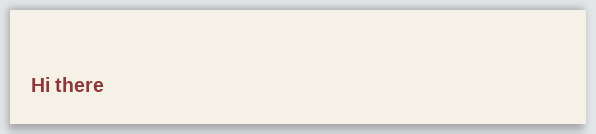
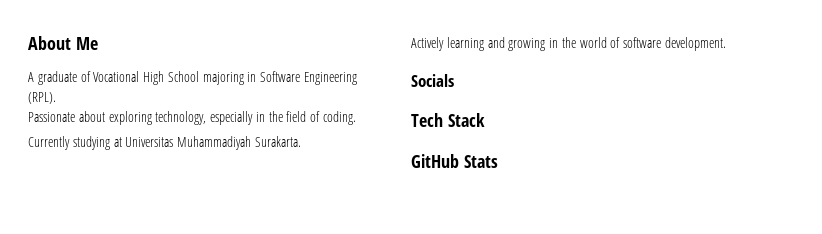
[31,77,105,92] Hi there -> [28,36,98,50] [28,71,358,85] [28,92,56,104] [28,111,357,125] [28,136,301,150] [411,37,727,51] [411,74,454,87] [411,113,485,127] [411,154,498,168] About Me // A graduate of Vocational High School majoring in Software Engineering (RPL). // Passionate about exploring technology, especially in the field of coding. // Currently studying at Universitas Muhammadiyah Surakarta. // Actively learning and growing in the world of software development. // Socials // Tech Stack // GitHub Stats

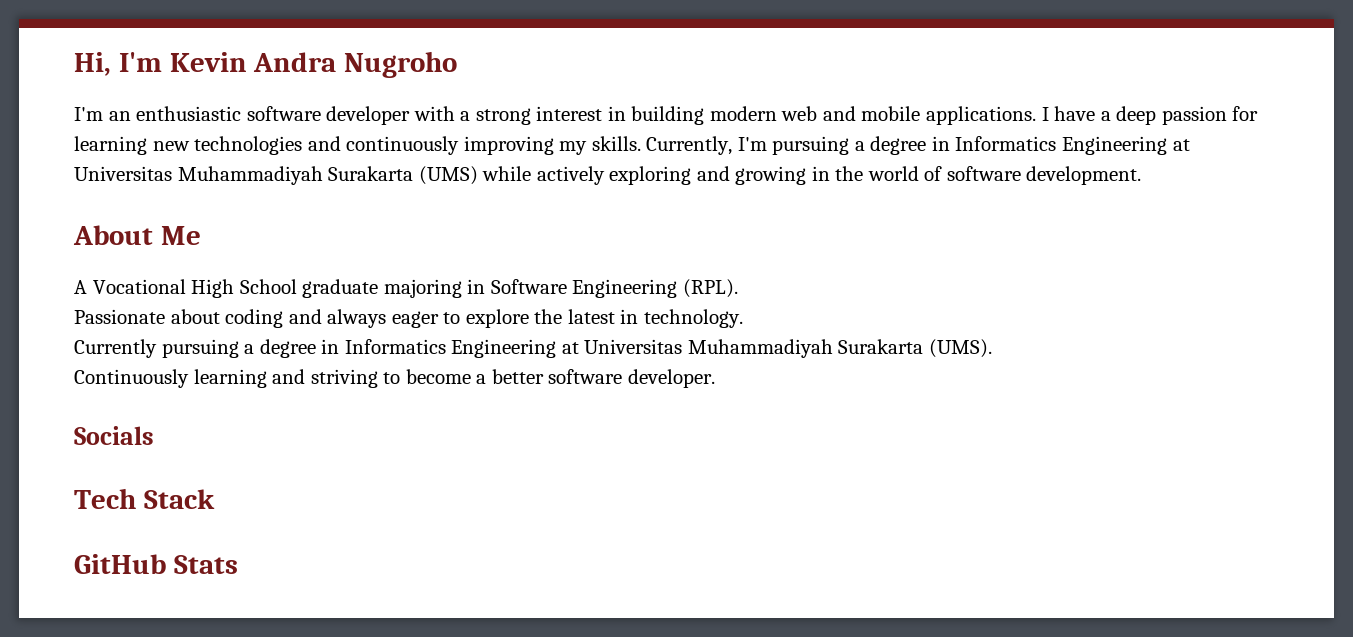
[28,36,98,50] [28,71,358,85] [28,92,56,104] [28,111,357,125] [28,136,301,150] [411,37,484,51] About Me // A graduate of Vocational High School majoring in Software Engineering (RPL). // Passionate about exploring technology, especially in the field of coding. // Currently studying at Universitas Muhammadiyah Surakarta. // Actively learning -> [74,51,458,78] [74,106,1259,125] [74,136,1190,155] [74,166,692,185] Hi, I'm Kevin Andra Nugroho // I'm an enthusiastic software developer with a strong interest in building modern web and mobile applications. I have a deep passion for learning new technologies and continuously improving my skills. Currently, I'm pursuing a degree in Informatics Engineering at Universitas Muhammadiyah Surakarta (UMS) while actively exploring
(727, 44) none -> [73,225,201,245] [74,279,738,298] [74,309,743,328] [74,339,992,358] [74,369,715,388] // About Me // A Vocational High School graduate majoring in Software Engineering (RPL). // Passionate about coding and always eager to explore the latest in technology. // Currently pursuing a degree in Informatics Engineering at Universitas Muhammadiyah Surakarta (UMS). // Continuously learning and striving to become a better software developer.

